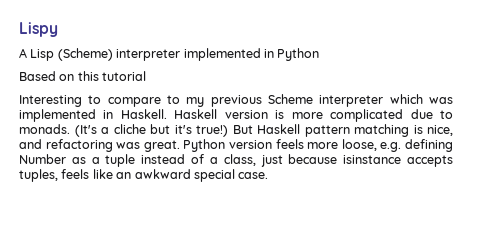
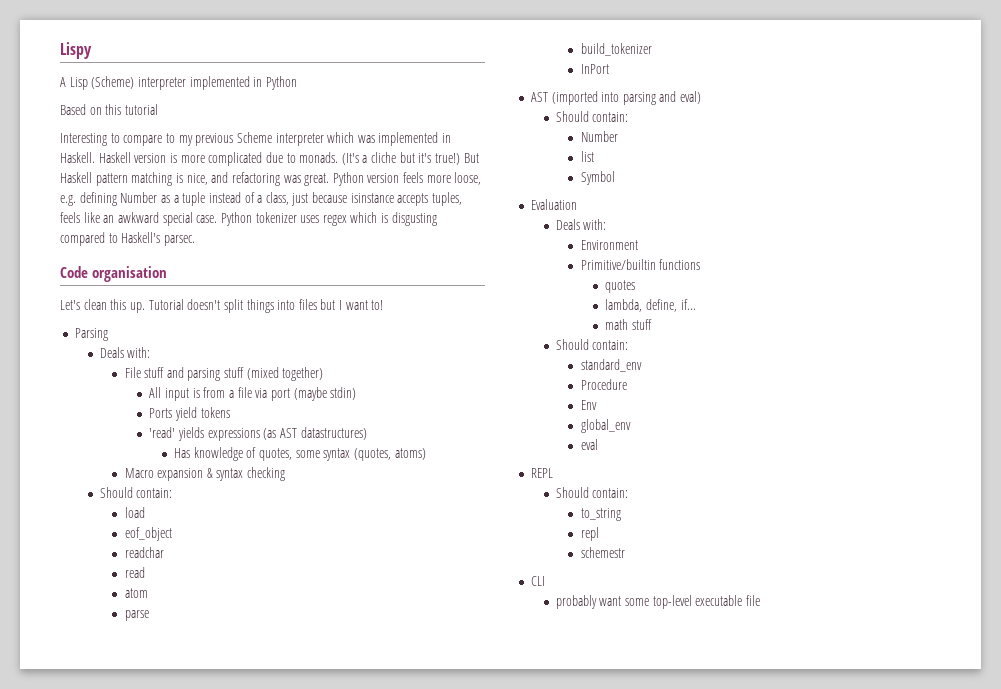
(269, 175) none -> [220,212,437,226] [60,232,195,246] [60,266,168,282] [60,299,384,313] [74,328,108,341] [99,347,151,358] [124,367,324,381] [149,387,357,401] [149,407,230,421] [149,427,367,441] [174,447,426,461] [124,467,286,481] [99,487,173,498] [124,507,145,518] [124,527,172,541] [124,547,164,558] [124,567,145,578] [124,588,148,598] [124,610,149,621] [580,43,652,56] [580,64,609,74] [530,91,702,105] [555,111,629,122] [580,131,618,142] [580,151,594,162] [580,171,615,185] [530,199,577,210] [555,219,607,230] [580,240,638,250] [580,259,701,270] [605,280,636,293] [605,299,696,312] [605,319,652,330] [555,339,629,350] [580,359,642,372] [580,379,627,390] [580,400,597,410] [580,419,631,433] [580,439,598,450] [530,468,553,478] [555,487,629,498] [580,508,621,521] [580,527,599,541] [580,547,625,558] [530,576,545,586] [555,595,760,609] Python tokenizer uses regex which is disgusting compared to Haskell's parsec. // Code organisation // Let's clean this up. Tutorial doesn't split things into files but I want to! // Parsing // Deals with: // File stuff and parsing stuff (mixed together) // All input is from a file via port (maybe stdin) // Ports yield tokens // 'read' yields expressions (as AST datastructures) // Has knowledge of quotes, some syntax (quotes, atoms) // Macro expansion & syntax checking // Should contain: // load // eof_object // readchar // read // atom // parse // build_tokenizer // InPort // AST (imported into parsing and eval) // Should contain: // Number // list // Symbol // Evaluation // Deals with: // Environment // Primitive/builtin functions // quotes // lambda, define, if... // math stuff // Should contain: // standard_env // Procedure // Env // global_env // eval // REPL // Should contain: // to_string // repl // schemestr // CLI // probably want some top-level executable file

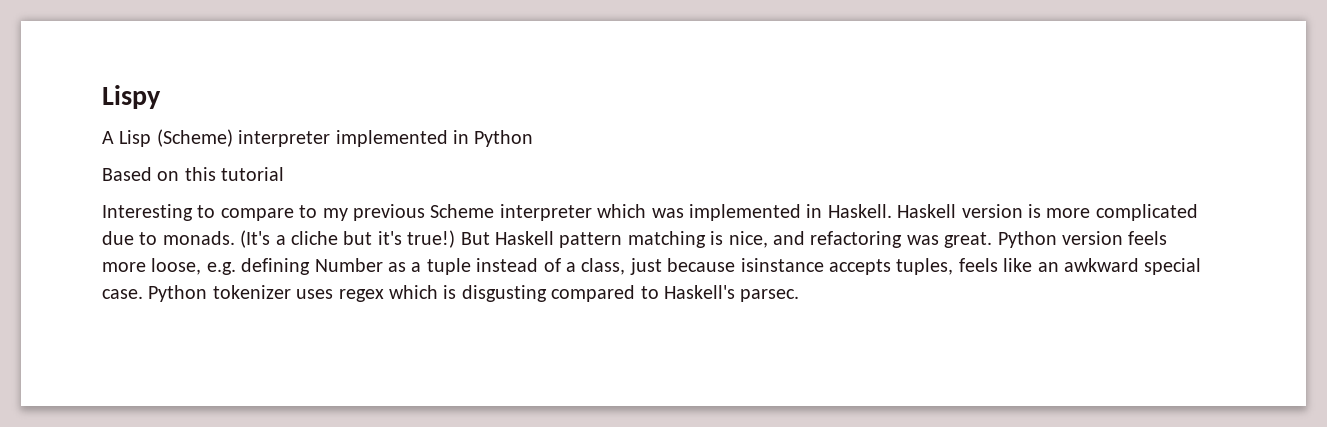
[60,266,168,282] [60,299,384,313] [74,328,108,341] [99,347,151,358] [124,367,324,381] [149,387,357,401] [149,407,230,421] [149,427,367,441] [174,447,426,461] [124,467,286,481] [99,487,173,498] [124,507,145,518] [124,527,172,541] [124,547,164,558] [124,567,145,578] [124,588,148,598] [124,610,149,621] [580,43,652,56] [580,64,609,74] [530,91,702,105] [555,111,629,122] [580,131,618,142] [580,151,594,162] [580,171,615,185] [530,199,577,210] [555,219,607,230] [580,240,638,250] [580,259,701,270] [605,280,636,293] [605,299,696,312] [605,319,652,330] [555,339,629,350] [580,359,642,372] [580,379,627,390] [580,400,597,410] [580,419,631,433] [580,439,598,450] [530,468,553,478] [555,487,629,498] [580,508,621,521] [580,527,599,541] [580,547,625,558] [530,576,545,586] [555,595,760,609] // Code organisation // Let's clean this up. Tutorial doesn't split things into files but I want to! // Parsing // Deals with: // File stuff and parsing stuff (mixed together) // All input is from a file via port (maybe stdin) // Ports yield tokens // 'read' yields expressions (as AST datastructures) // Has knowledge of quotes, some syntax (quotes, atoms) // Macro expansion & syntax checking // Should contain: // load // eof_object // readchar // read // atom // parse // build_tokenizer // InPort // AST (imported into parsing and eval) // Should contain: // Number // list // Symbol // Evaluation // Deals with: // Environment // Primitive/builtin functions // quotes // lambda, define, if... // math stuff // Should contain: // standard_env // Procedure // Env // global_env // eval // REPL // Should contain: // to_string // repl // schemestr // CLI // probably want some top-level executable file -> (800, 295) none

